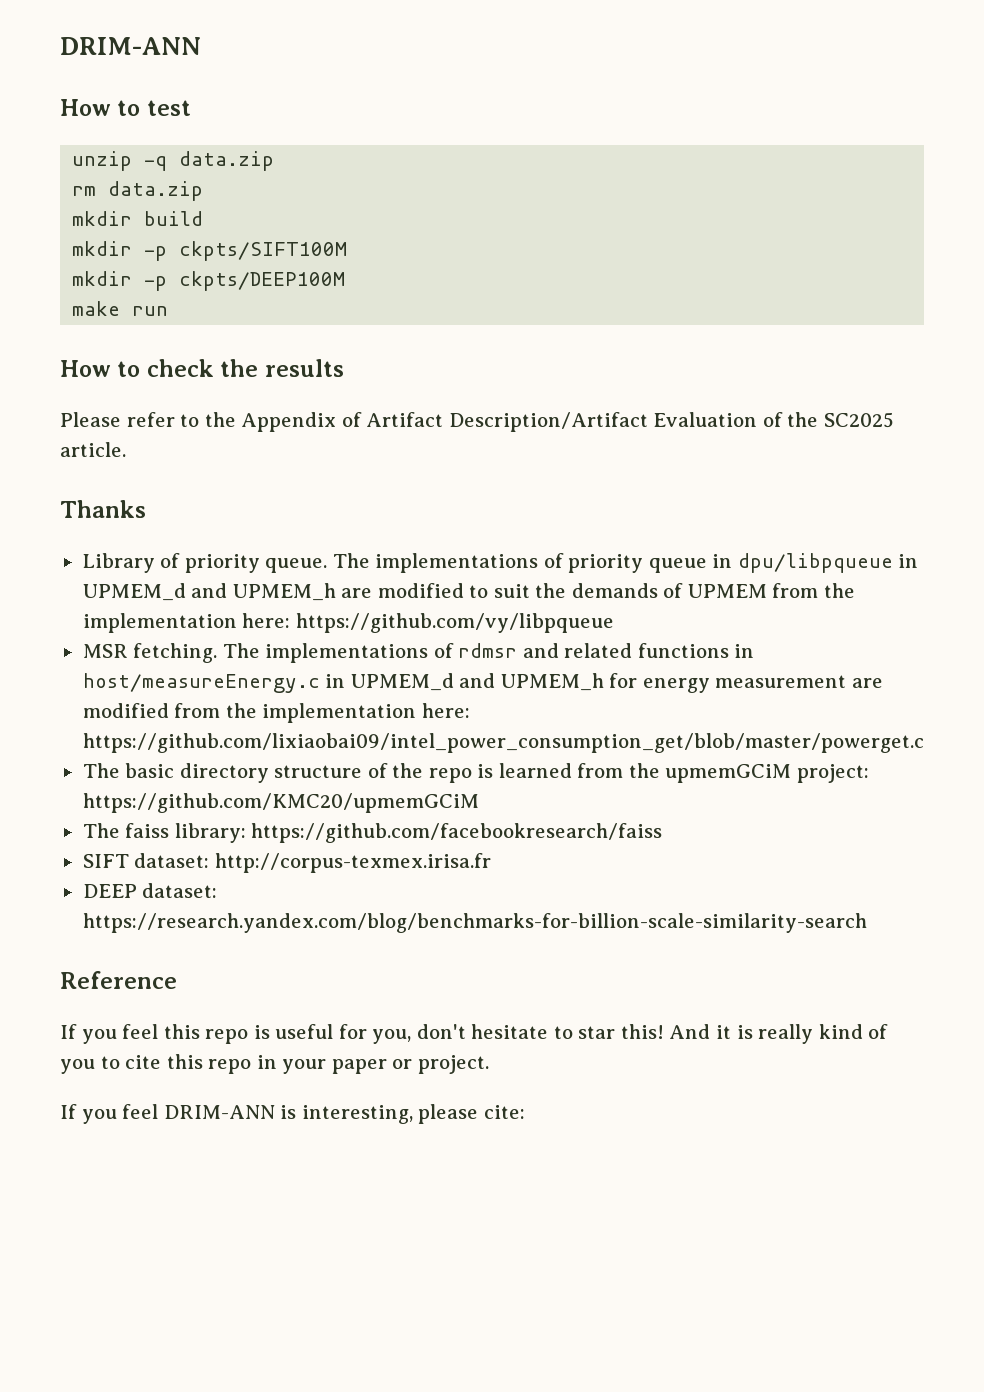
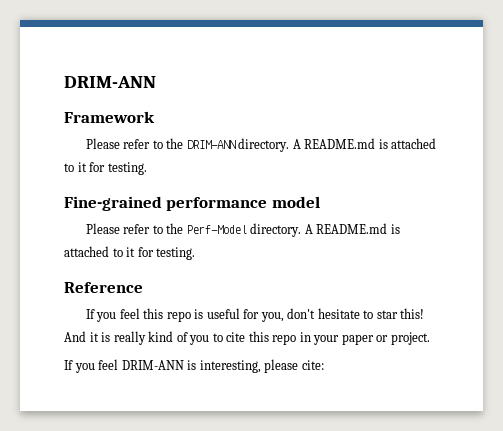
[60,99,191,116] [72,151,275,171] [72,181,204,201] [72,211,204,226] [72,241,348,261] [72,271,346,291] [72,301,169,316] [60,359,344,377] [60,412,894,432] [60,442,126,457] [60,500,146,518] [82,553,919,573] [82,583,855,601] [82,613,614,633] [82,643,755,663] [82,673,883,693] [82,703,470,723] [82,733,924,753] [82,763,869,783] [82,793,479,813] [82,823,663,843] [82,853,491,873] [82,883,218,898] [82,913,867,933] How to test // unzip -q data.zip // rm data.zip // mkdir build // mkdir -p ckpts/SIFT100M // mkdir -p ckpts/DEEP100M // make run // How to check the results // Please refer to the Appendix of Artifact Description/Artifact Evaluation of the SC2025 article. // Thanks // Library of priority queue. The implementations of priority queue in dpu/libpqueue in UPMEM_d and UPMEM_h are modified to suit the demands of UPMEM from the implementation here: https://github.com/vy/libpqueue // MSR fetching. The implementations of rdmsr and related functions in host/measureEnergy.c in UPMEM_d and UPMEM_h for energy measurement are modified from the implementation here: https://github.com/lixiaobai09/intel_power_consumption_get/blob/master/powerget.c // The basic directory structure of the repo is learned from the upmemGCiM project: https://github.com/KMC20/upmemGCiM // The faiss library: https://github.com/facebookresearch/faiss // SIFT dataset: http://corpus-texmex.irisa.fr // DEEP dataset: https://research.yandex.com/blog/benchmarks-for-billion-scale-similarity-search -> [64,111,155,123] [85,138,437,152] [64,162,147,175] [64,196,320,211] [85,223,400,237] [64,246,196,260] Framework // Please refer to the DRIM-ANN directory. A README.md is attached to it for testing. // Fine-grained performance model // Please refer to the Perf-Model directory. A README.md is attached to it for testing.

